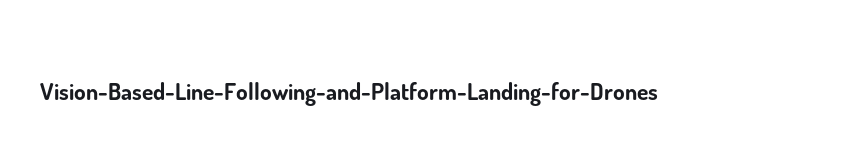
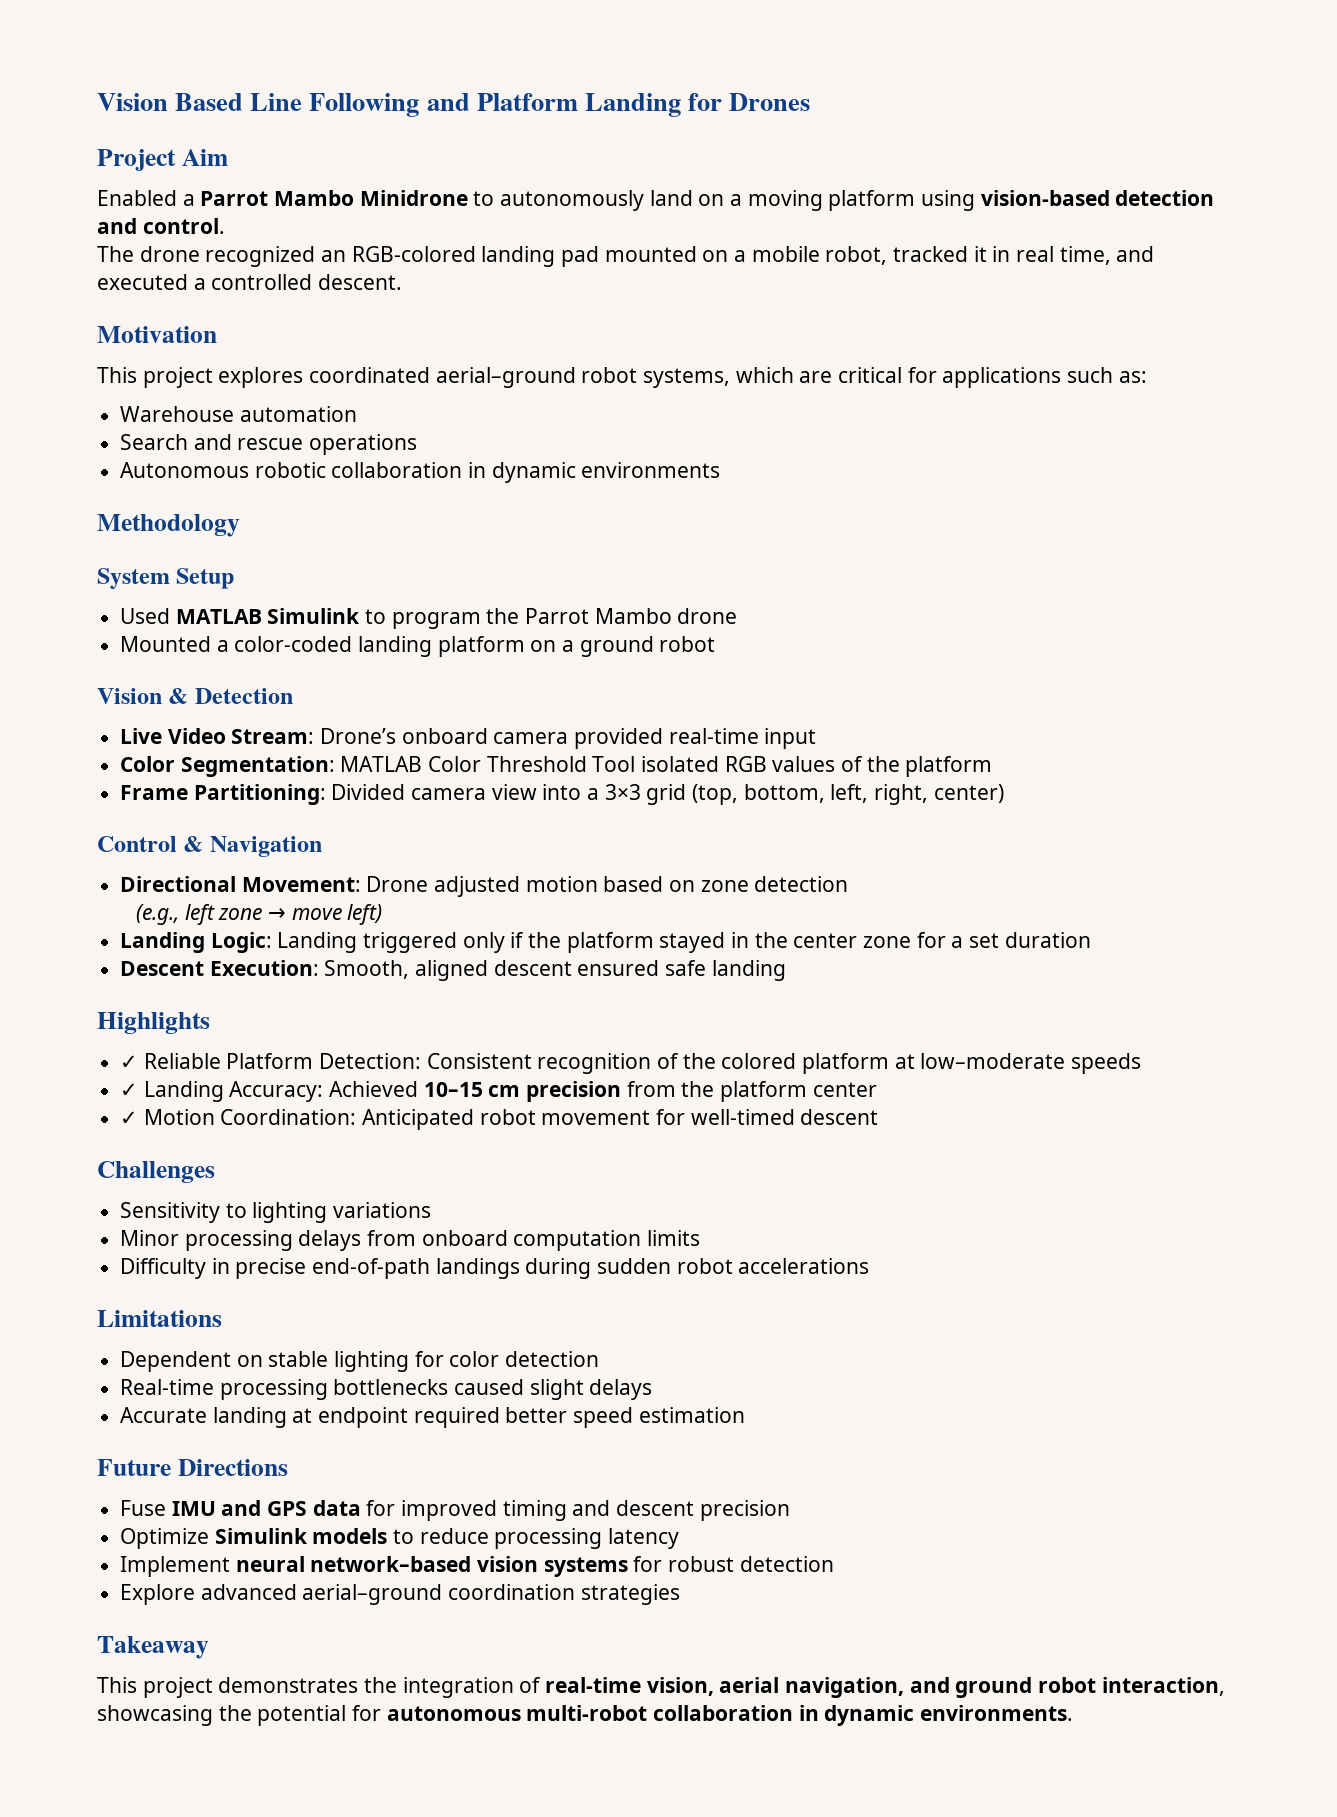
[40,82,658,106] Vision-Based-Line-Following-and-Platform-Landing-for-Drones -> [97,93,811,117] [97,149,228,171] [97,190,1215,211] [97,218,225,234] [97,246,1155,267] [97,274,403,290] [97,326,217,343] [97,367,1147,388] [120,406,357,422] [120,434,418,455] [120,462,721,483] [97,514,240,537] [97,568,235,589] [120,608,738,629] [120,636,716,657] [97,688,293,704] [120,728,817,749] [120,756,993,777] [120,784,1004,805] [97,836,322,857] [120,876,849,897] [135,904,383,925] [120,932,1091,953] [120,960,786,981] [97,1012,210,1034] [120,1053,1142,1074] [120,1081,877,1102] [120,1109,879,1130] [97,1161,215,1183] [120,1202,432,1223] [120,1230,701,1251] [120,1258,870,1279] [97,1310,222,1327] [120,1351,600,1372] [120,1379,653,1400] [120,1407,745,1428] [97,1459,288,1476] [120,1500,790,1521] [120,1528,680,1549] [120,1556,834,1577] [120,1584,680,1605] [97,1636,209,1659] [97,1677,1225,1698] [97,1705,1074,1726] Vision Based Line Following and Platform Landing for Drones // Project Aim // Enabled a Parrot Mambo Minidrone to autonomously land on a moving platform using vision-based detection and control. // The drone recognized an RGB-colored landing pad mounted on a mobile robot, tracked it in real time, and executed a controlled descent. // Motivation // This project explores coordinated aerial–ground robot systems, which are critical for applications such as: // Warehouse automation // Search and rescue operations // Autonomous robotic collaboration in dynamic environments // Methodology // System Setup // Used MATLAB Simulink to program the Parrot Mambo drone // Mounted a color-coded landing platform on a ground robot // Vision & Detection // Live Video Stream: Drone’s onboard camera provided real-time input // Color Segmentation: MATLAB Color Threshold Tool isolated RGB values of the platform // Frame Partitioning: Divided camera view into a 3×3 grid (top, bottom, left, right, center) // Control & Navigation // Directional Movement: Drone adjusted motion based on zone detection // (e.g., left zone → move left) // Landing Logic: Landing triggered only if the platform stayed in the center zone for a set duration // Descent Execution: Smooth, aligned descent ensured safe landing // Highlights // ✓ Reliable Platform Detection: Consistent recognition of the colored platform at low–moderate speeds // ✓ Landing Accuracy: Achieved 10–15 cm precision from the platform center // ✓ Motion Coordination: Anticipated robot movement for well-timed descent // Challenges // Sensitivity to lighting variations // Minor processing delays from onboard computation limits // Difficulty in precise end-of-path landings during sudden robot accelerations // Limitations // Dependent on stable lighting for color detection // Real-time processing bottlenecks caused slight delays // Accurate landing at endpoint required better speed estimation // Future Directions // Fuse IMU and GPS data for improved timing and descent precision // Optimize Simulink models to reduce processing latency // Implement neural network–based vision systems for robust detection // Explore advanced aerial–ground coordination strategies // Takeaway // This project demonstrates the integration of real-time vision, aerial navigation, and ground robot interaction, showcasing the potential for autonomous multi-robot collaboration in dynamic environments.

